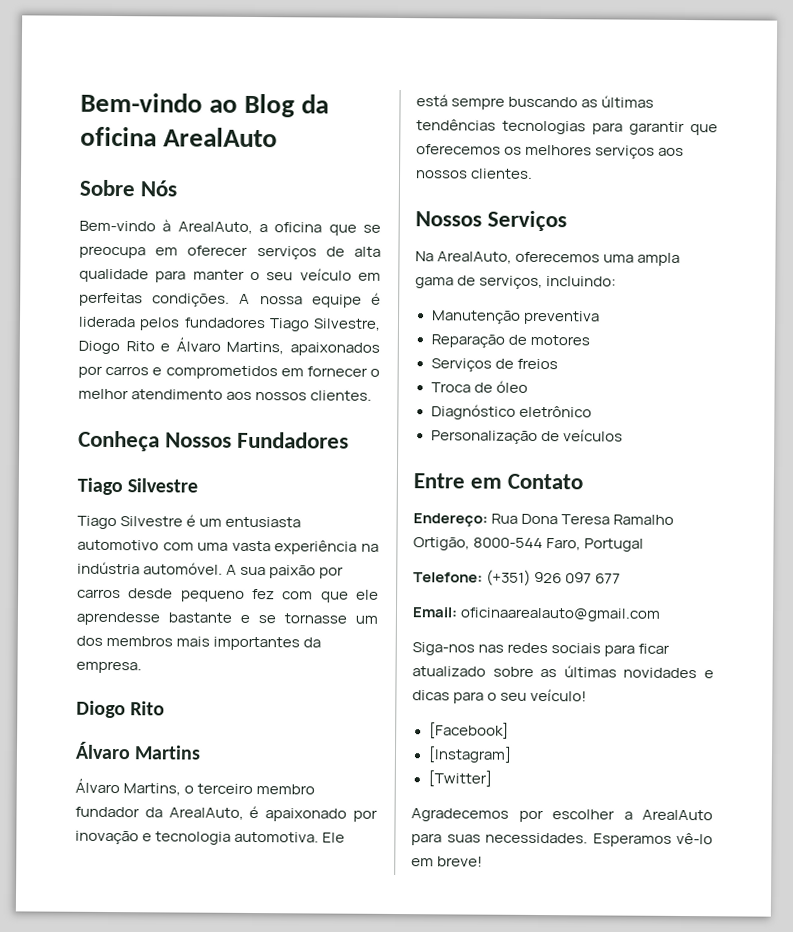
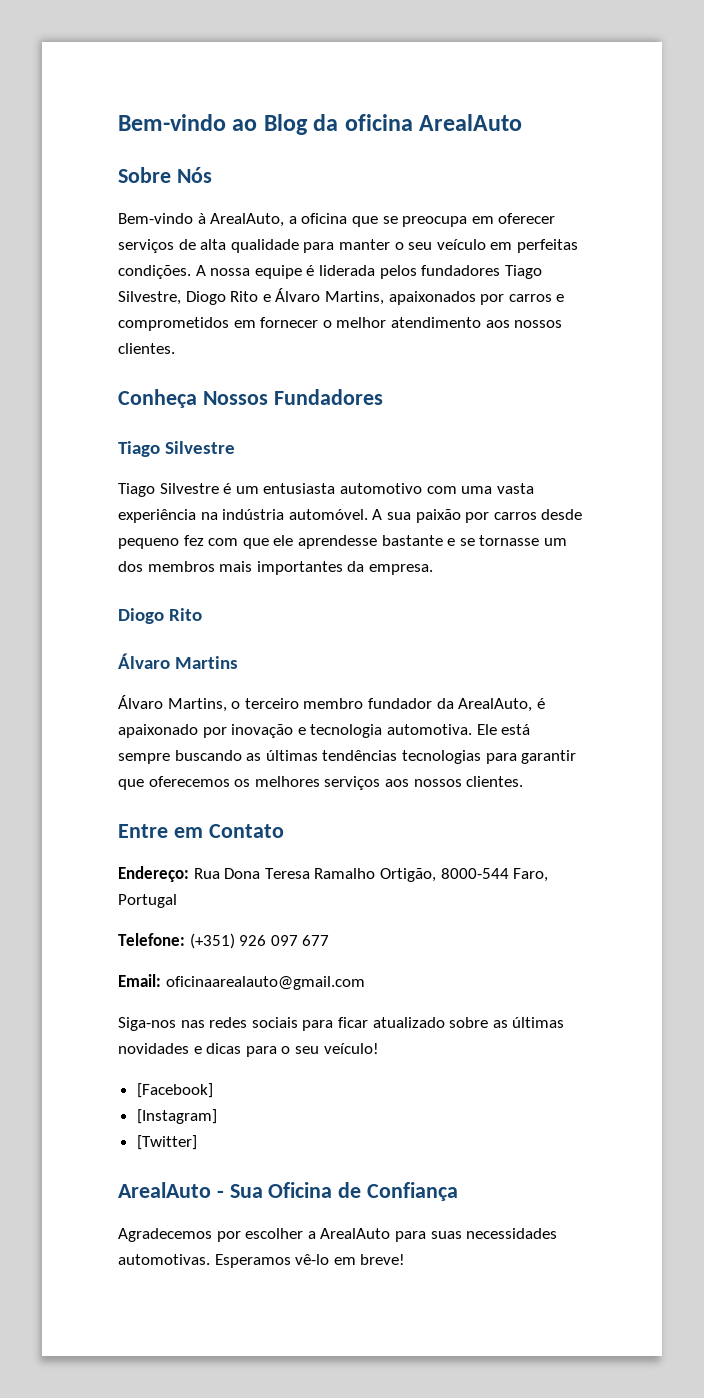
[415,210,568,232] [415,251,681,266] [415,275,617,290] [430,310,600,325] [430,334,590,348] [430,358,558,372] [430,380,528,393] [430,404,592,420] [430,429,623,444] // Nossos Serviços // Na ArealAuto, oferecemos uma ampla gama de serviços, incluindo: // Manutenção preventiva // Reparação de motores // Serviços de freios // Troca de óleo // Diagnóstico eletrônico // Personalização de veículos -> (524, 781) none
(492, 778) none -> [118,1182,459,1201] // ArealAuto - Sua Oficina de Confiança
[485,832,588,844] necessidades. -> [466,1228,558,1239] [118,1254,210,1265] necessidades automotivas.

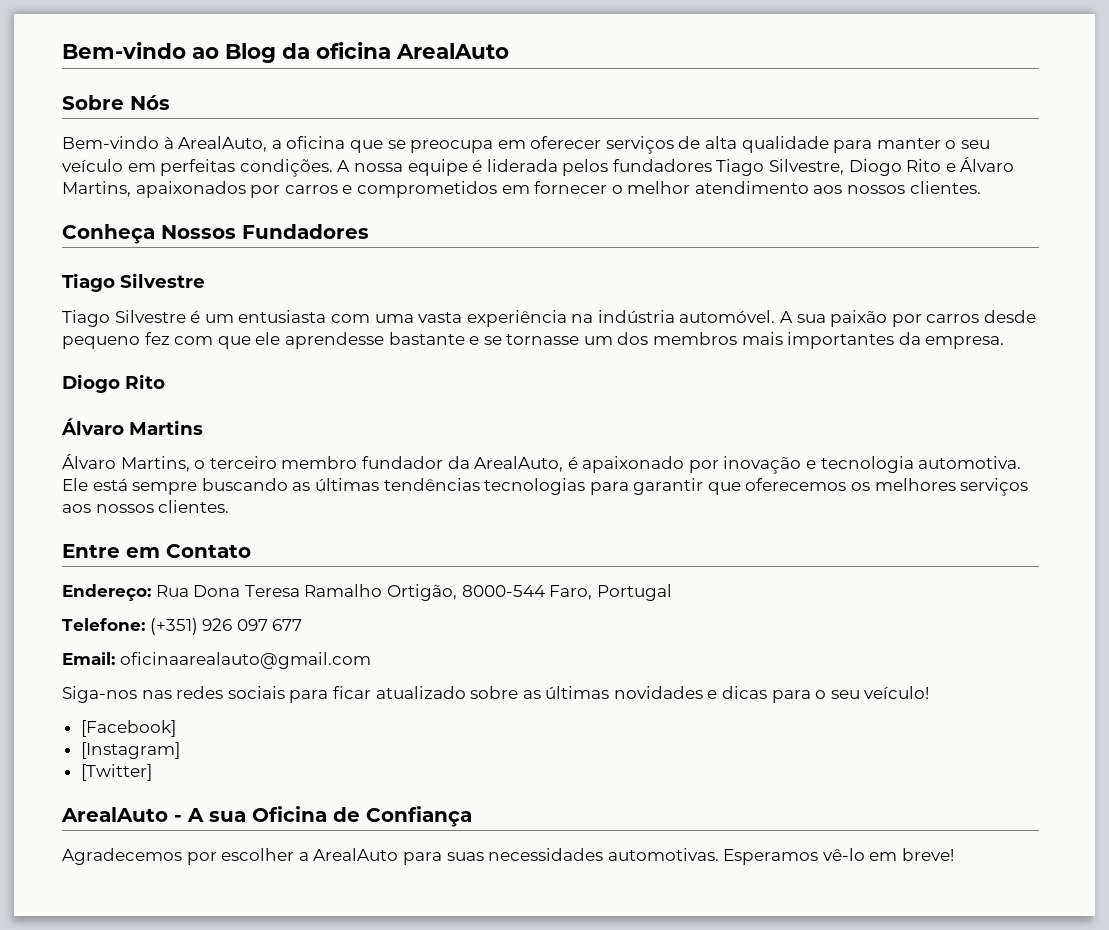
[339,483,422,494] automotivo -> (327, 316) none
[229,1184,263,1198] Sua -> [187,808,246,822] A sua

